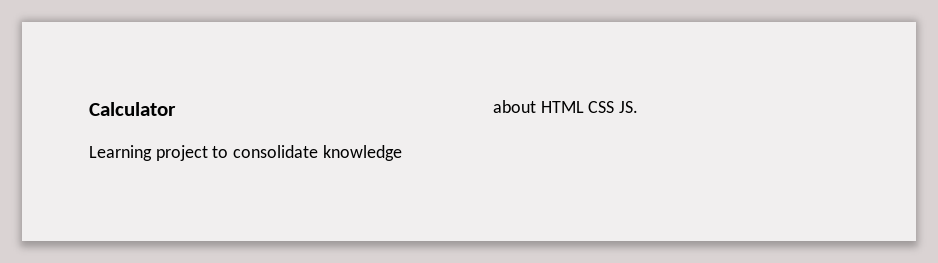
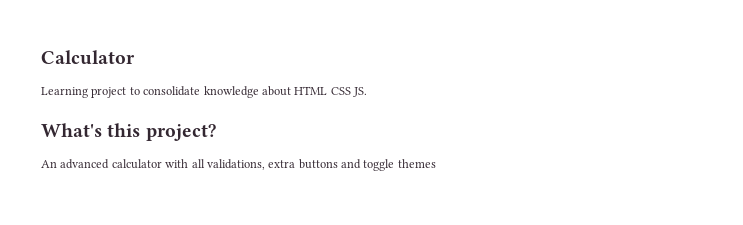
(639, 107) none -> [41,123,216,141] [41,159,436,171] // What's this project? // An advanced calculator with all validations, extra buttons and toggle themes

